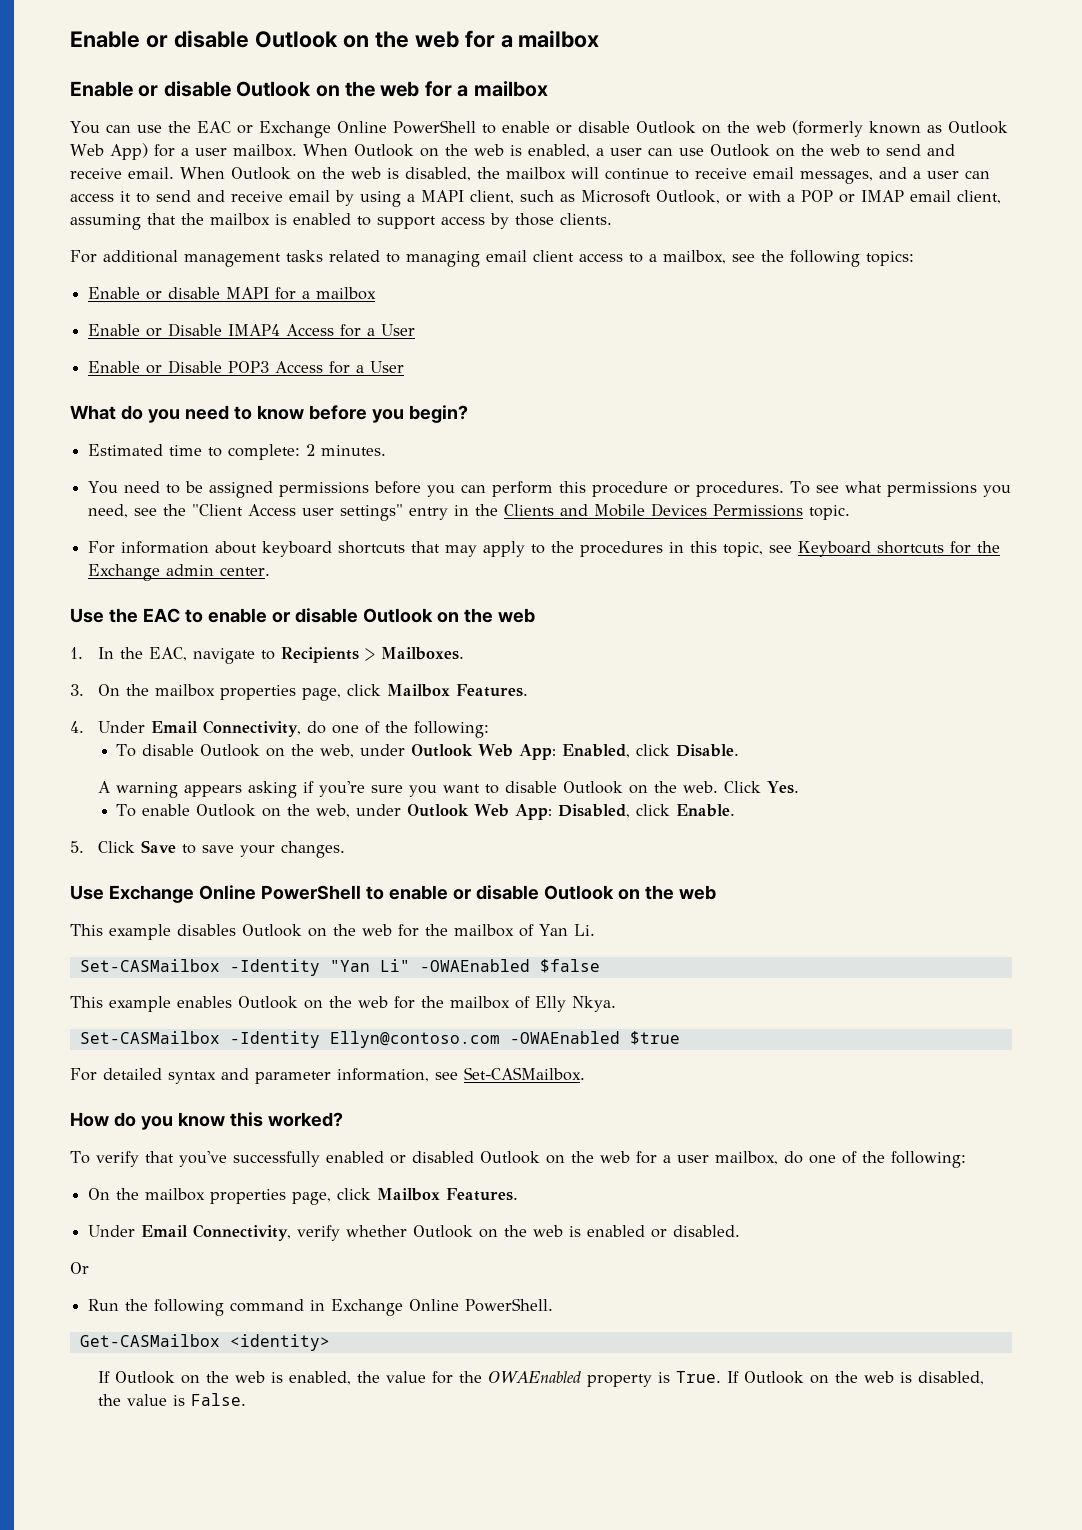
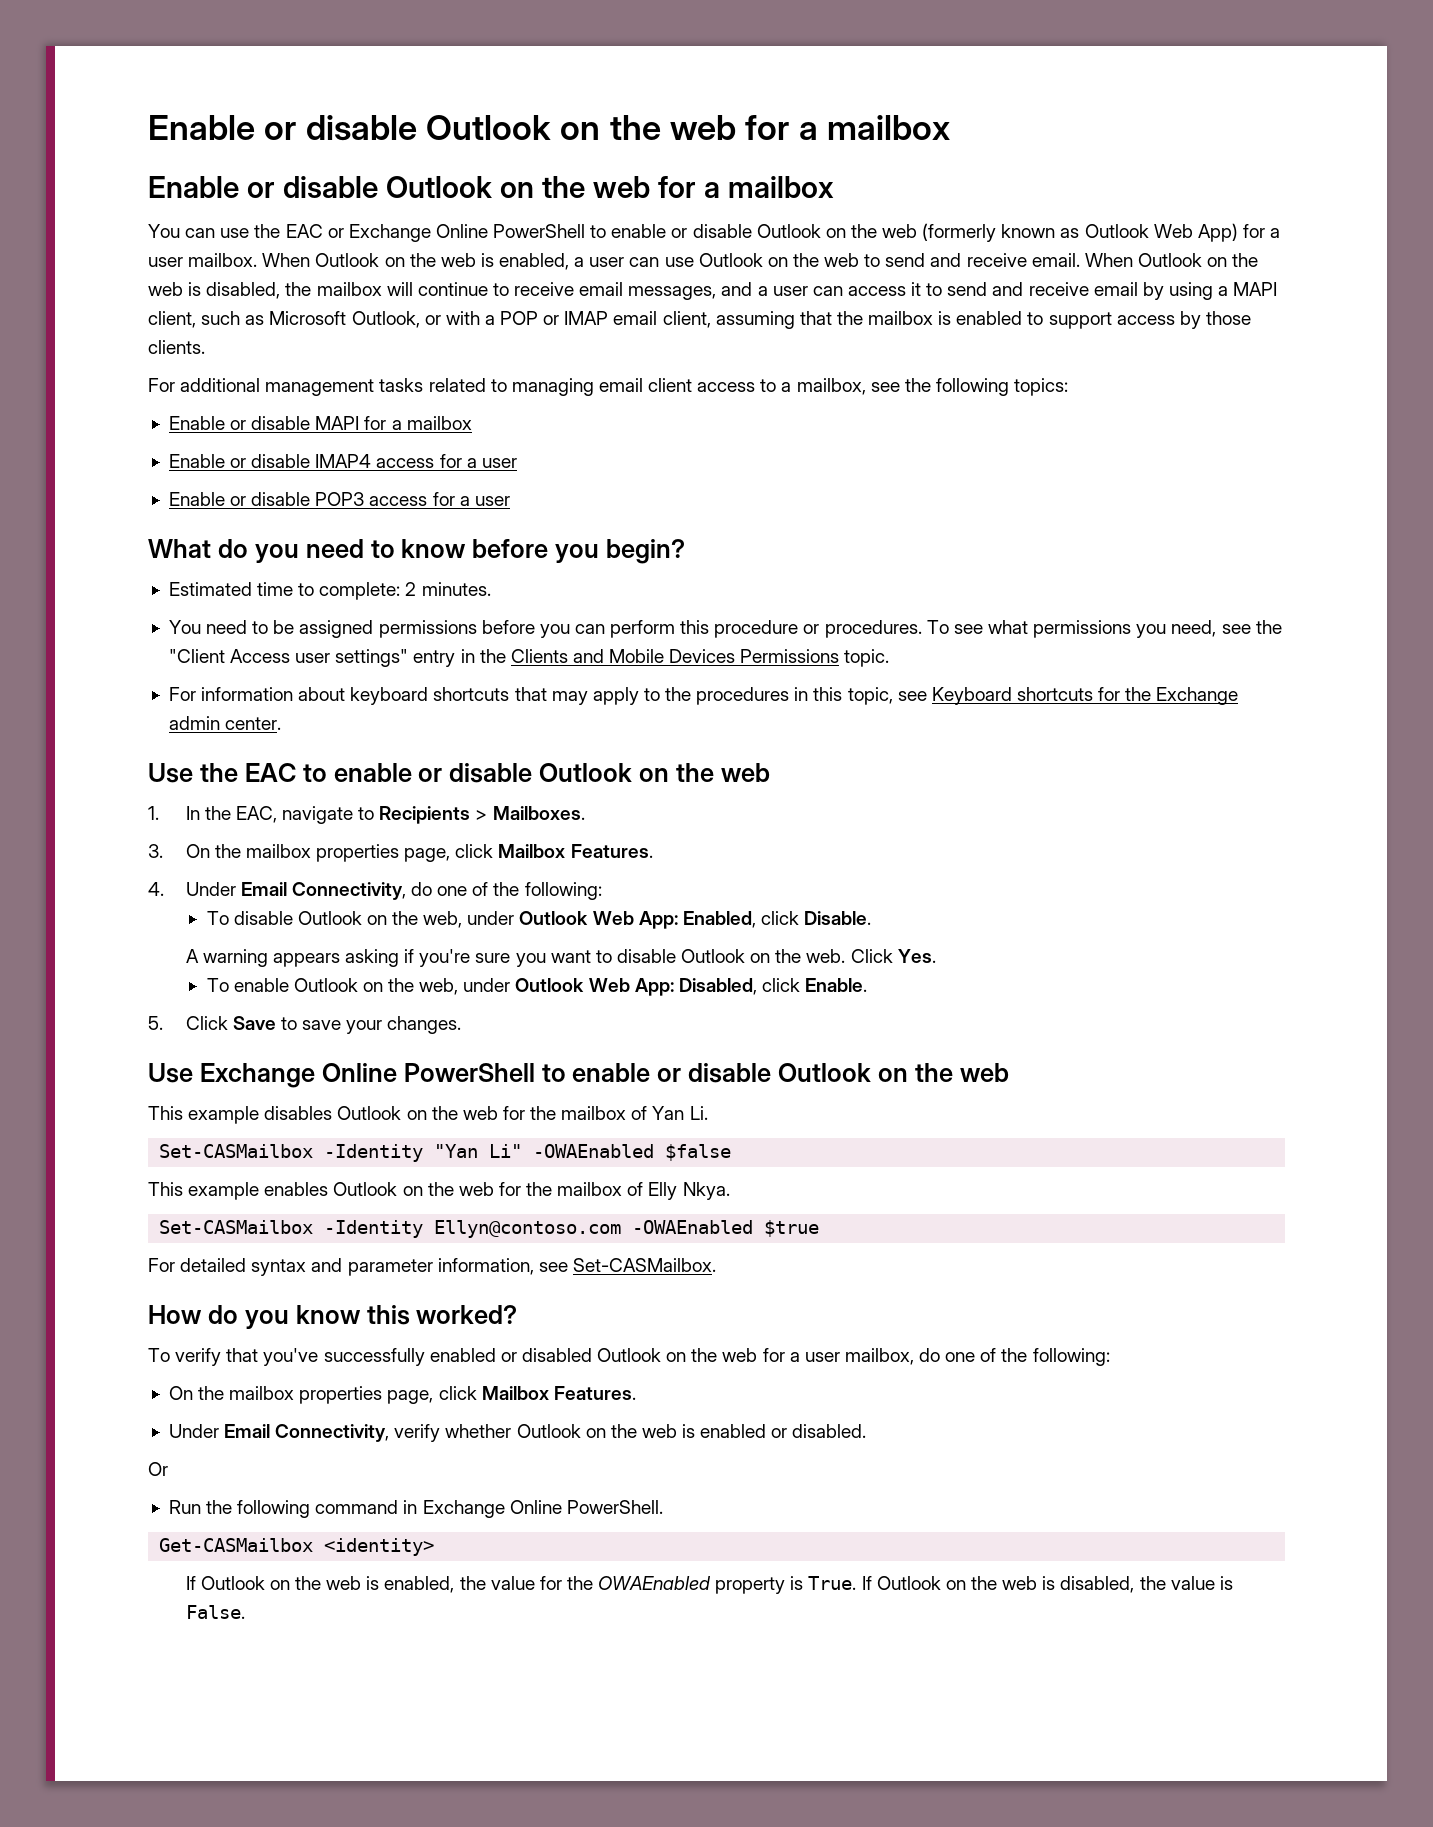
[168,323,416,337] [88,360,405,374] Disable IMAP4 Access for a User // Enable or Disable POP3 Access for a User -> [251,454,517,468] [168,492,510,506] disable IMAP4 access for a user // Enable or disable POP3 access for a user

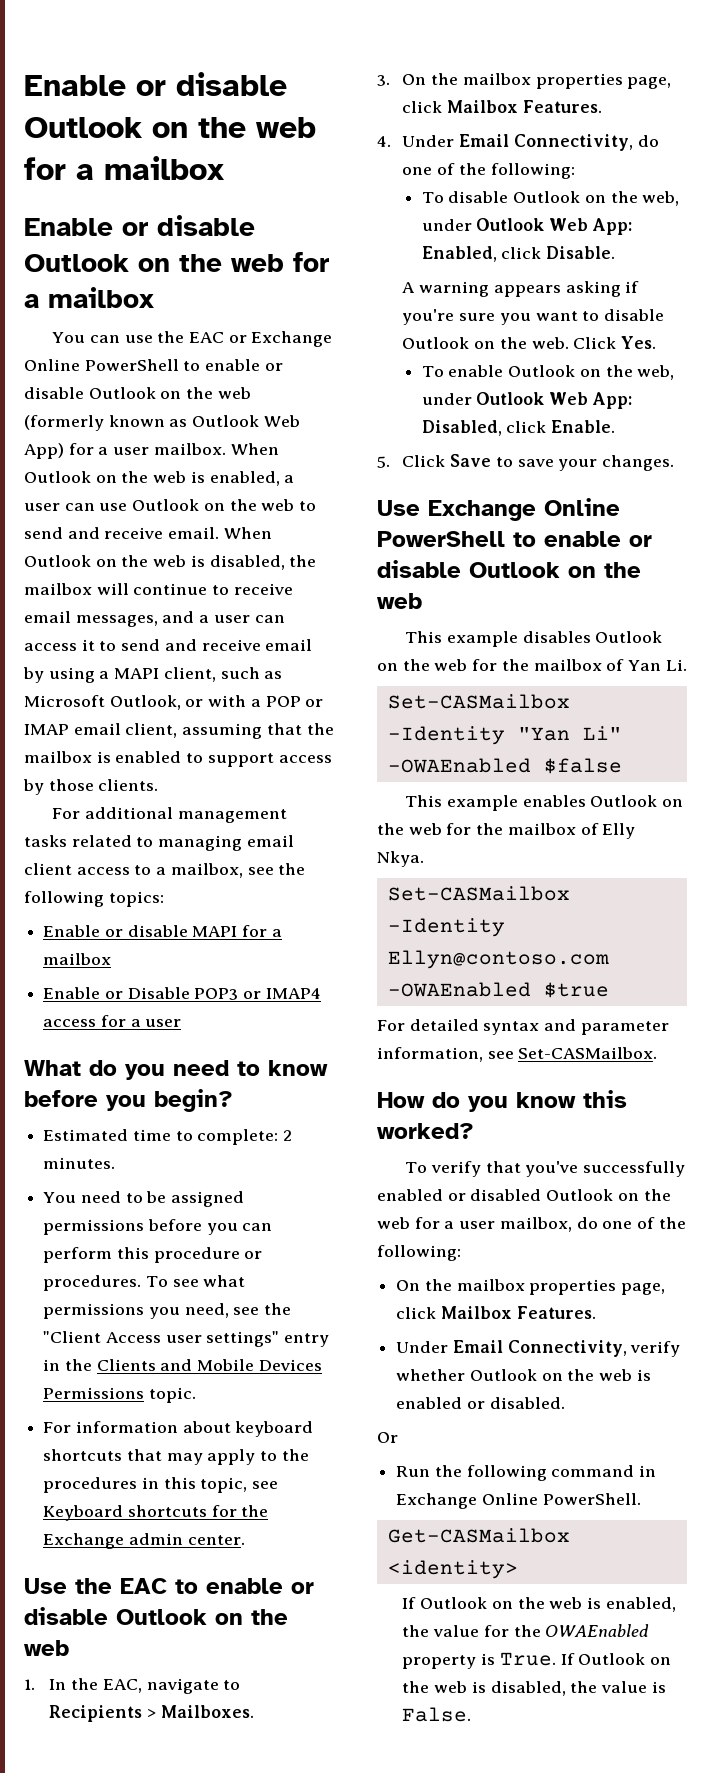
[251,454,311,468] disable -> [127,987,262,1000] Disable POP3 or
[168,492,510,506] // Enable or disable POP3 access for a user -> (182, 1023) none

